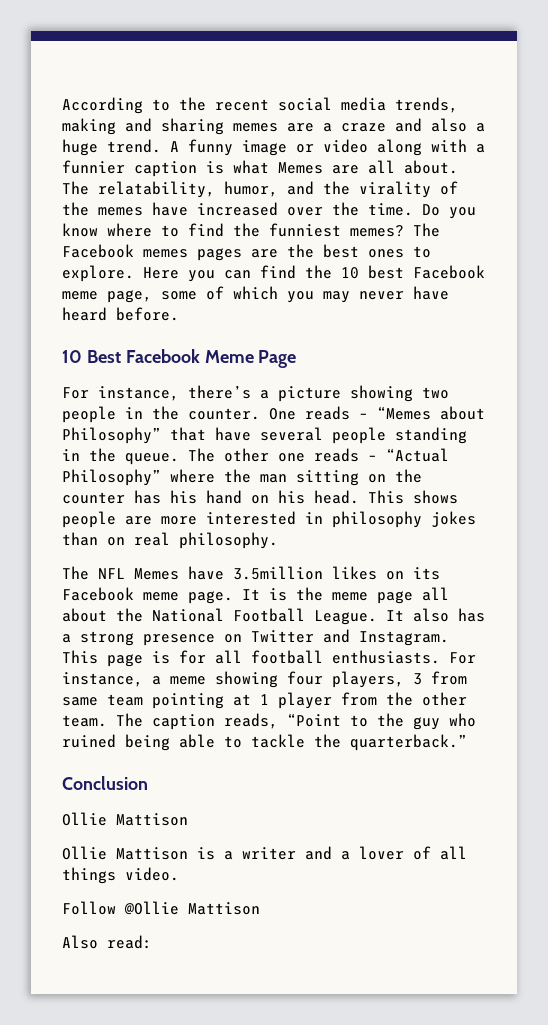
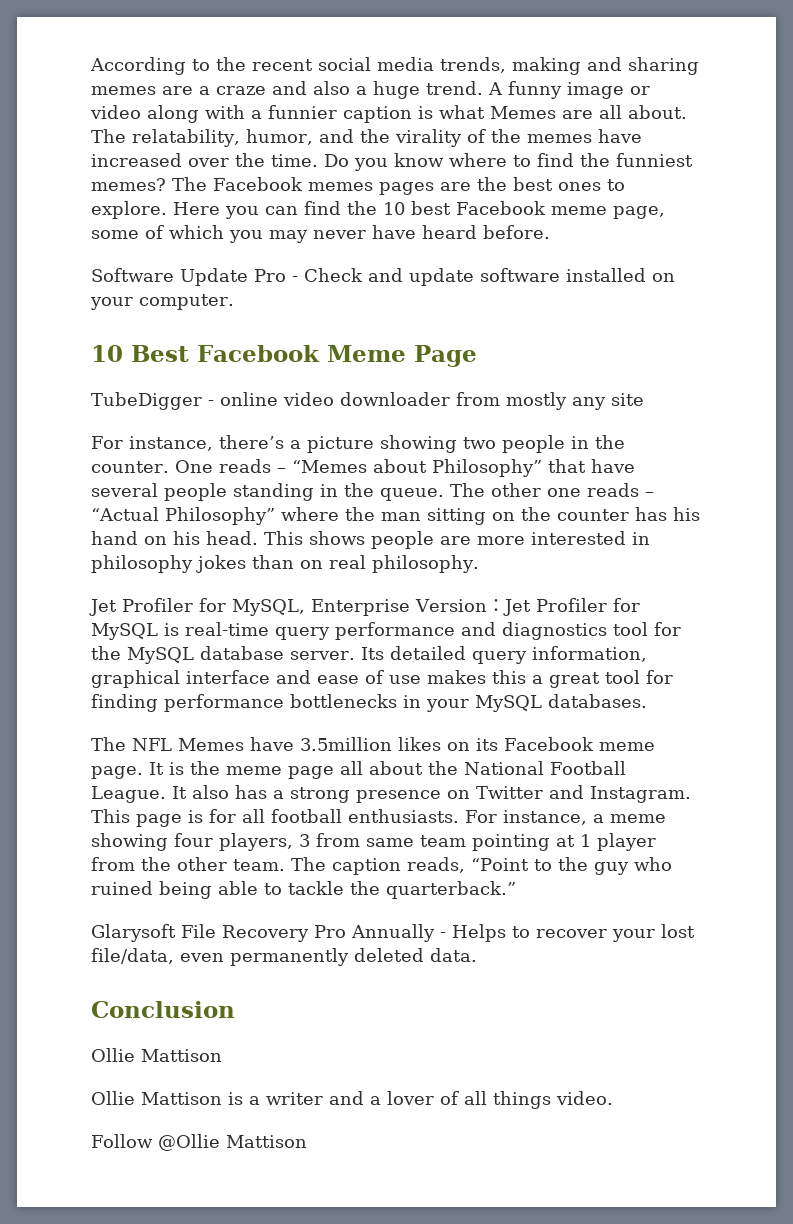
(179, 314) none -> [91,268,675,286] [90,294,234,310] // Software Update Pro - Check and update software installed on your computer.
(297, 359) none -> [91,392,644,410] // TubeDigger - online video downloader from mostly any site
(278, 540) none -> [89,598,640,616] [91,622,681,640] [91,646,647,664] [91,670,673,688] [91,694,647,712] // Jet Profiler for MySQL, Enterprise Version：Jet Profiler for MySQL is real-time query performance and diagnostics tool for the MySQL database server. Its detailed query information, graphical interface and ease of use makes this a great tool for finding performance bottlenecks in your MySQL databases.
(467, 742) none -> [91,924,695,942] [91,948,477,966] // Glarysoft File Recovery Pro Annually - Helps to recover your lost file/data, even permanently deleted data.
[62,935,152,949] // Also read: -> (307, 1141) none

